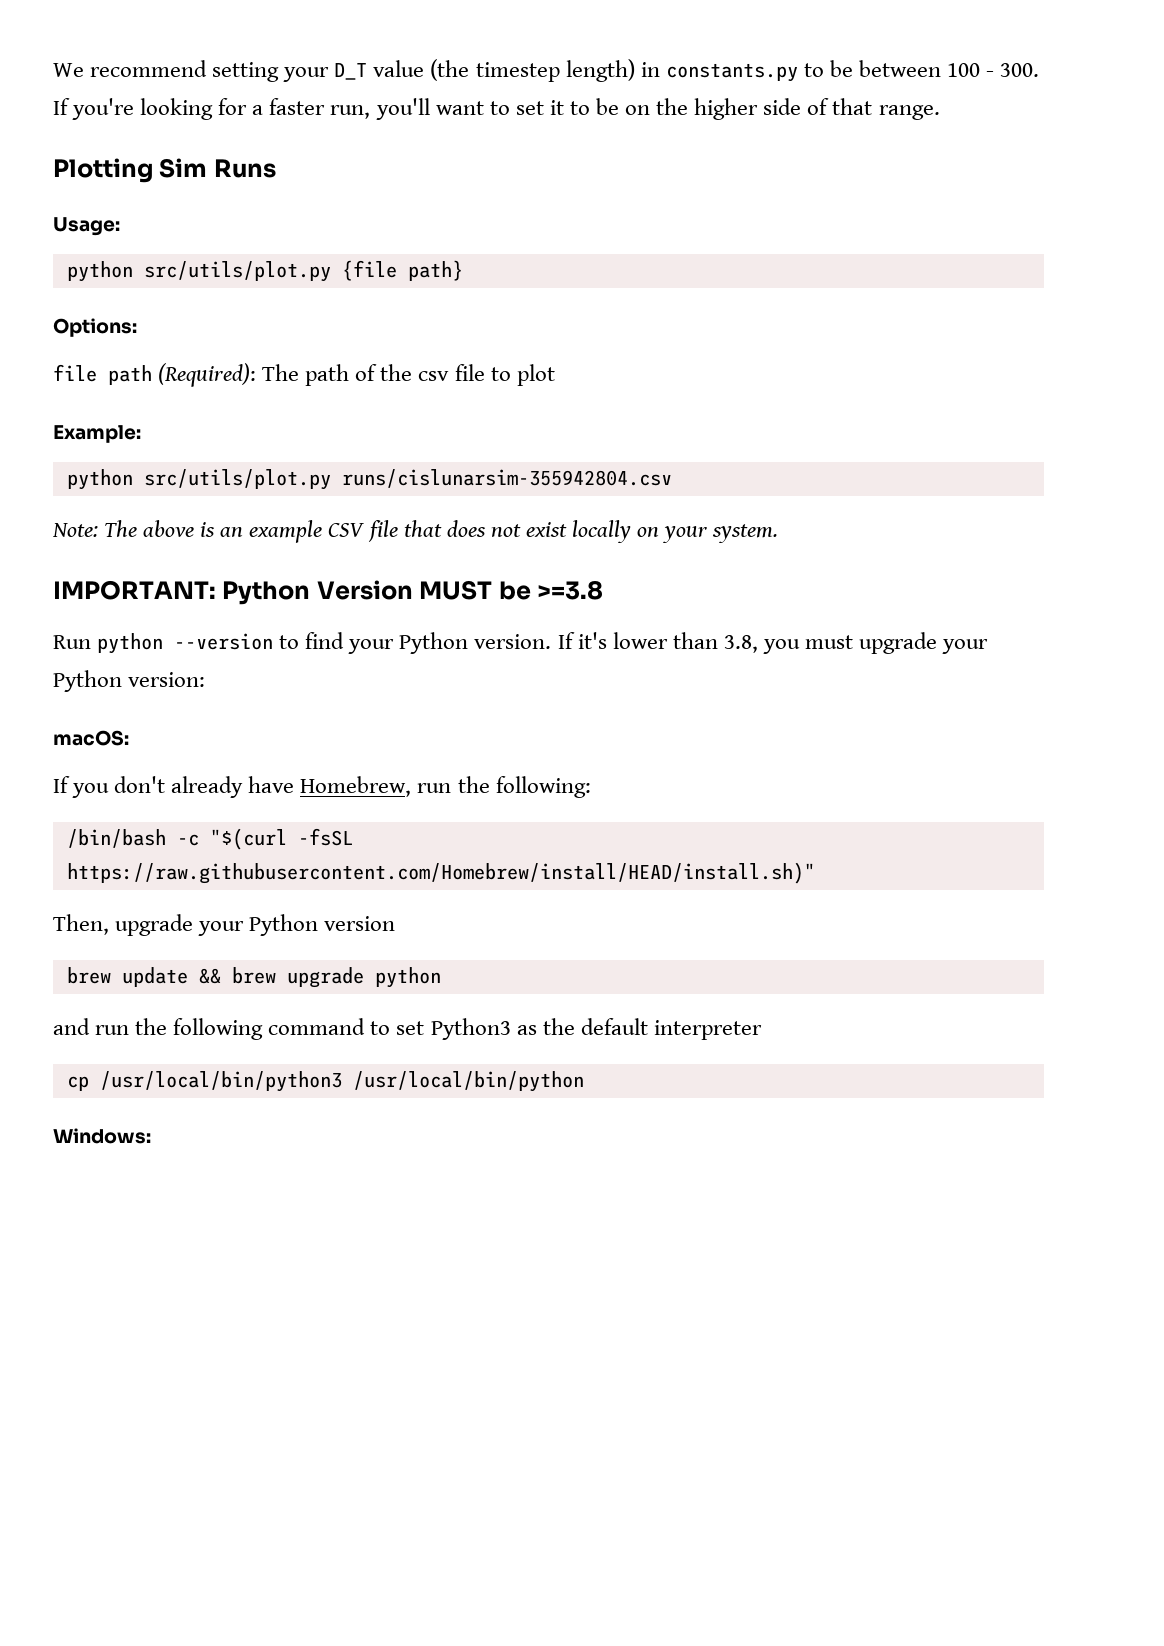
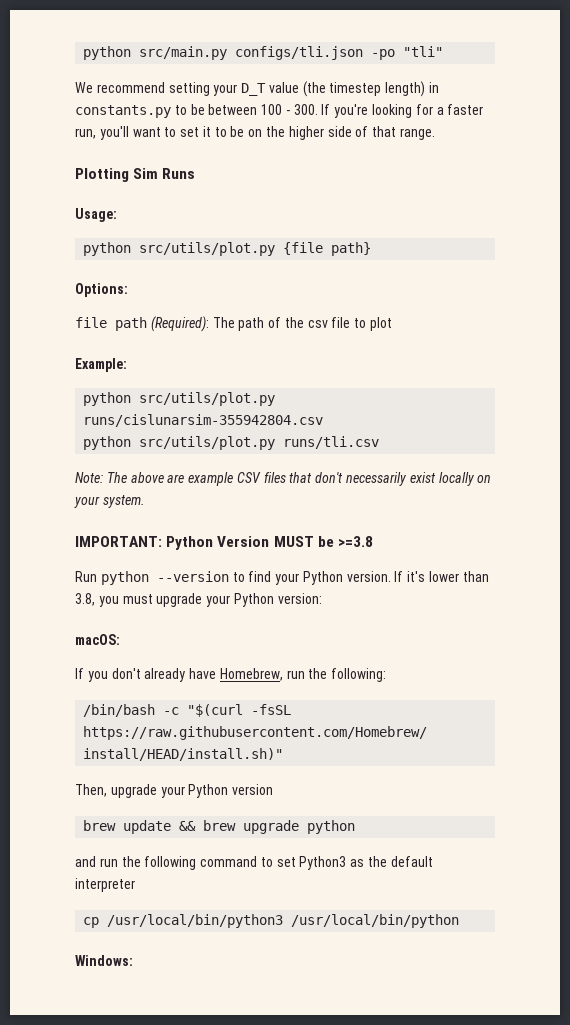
(53, 70) none -> [83,46,444,60] python src/main.py configs/tli.json -po "tli" //
(672, 478) none -> [83,436,380,450] // python src/utils/plot.py runs/tli.csv
[200,520,521,543] is an example CSV file that does not -> [167,472,407,486] are example CSV files that don't necessarily

